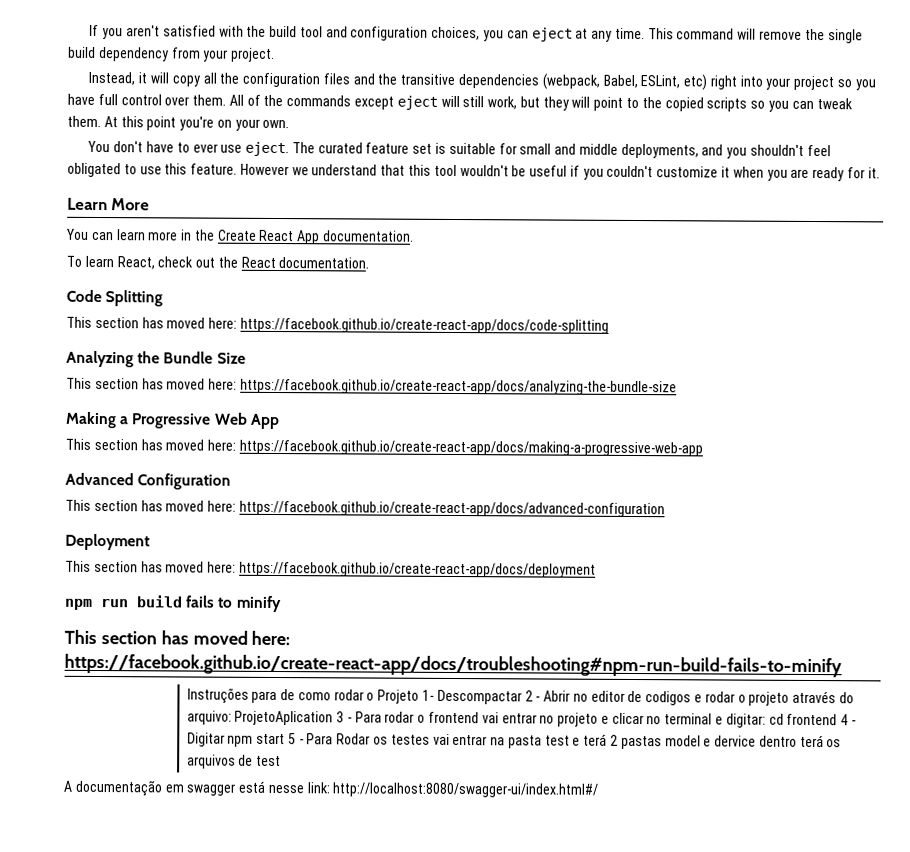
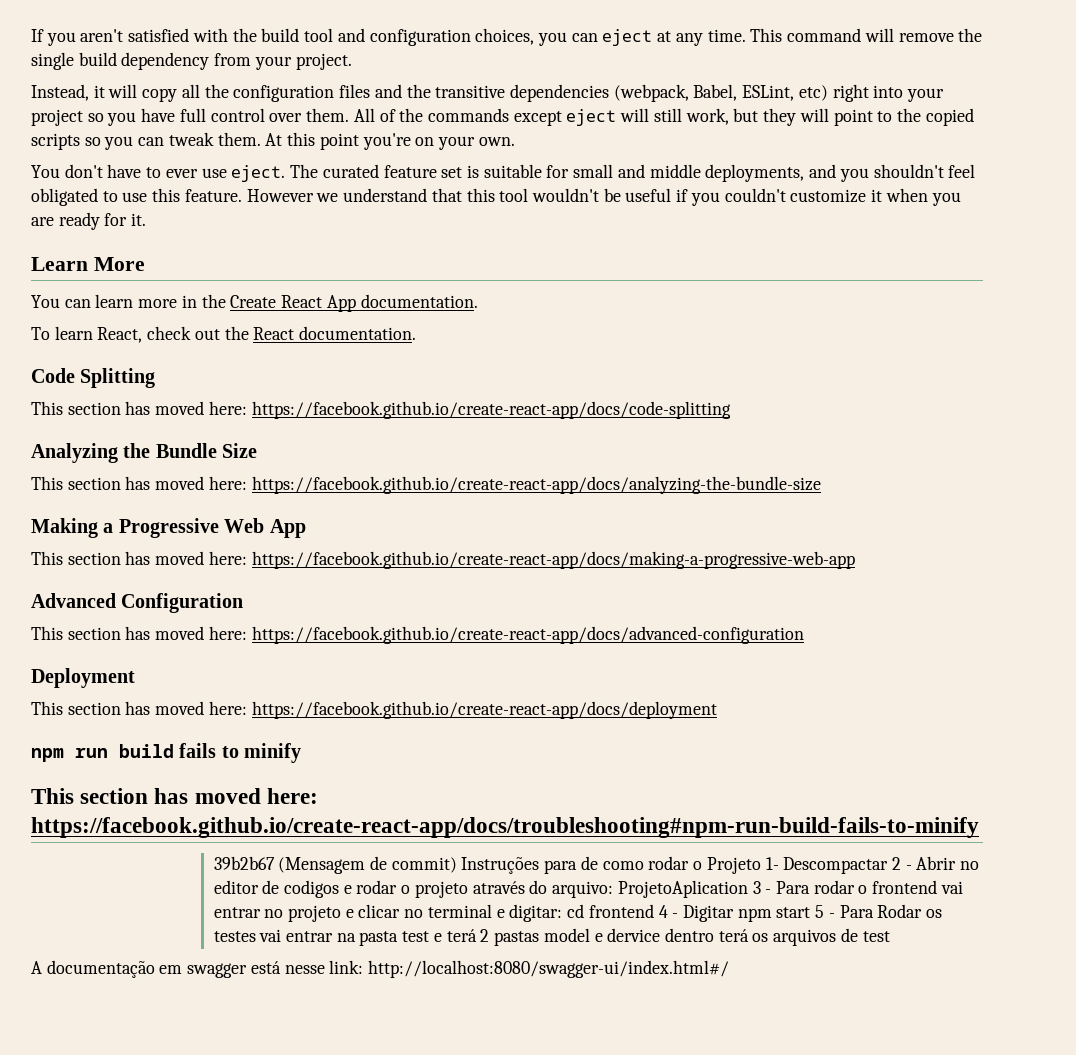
(842, 665) none -> [213,856,457,874] 39b2b67 (Mensagem de commit)

